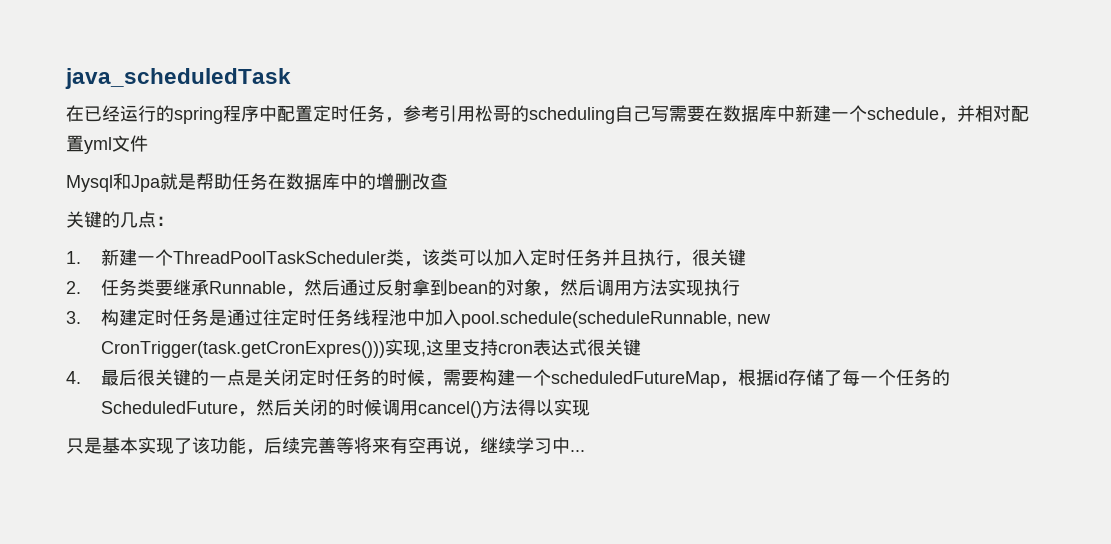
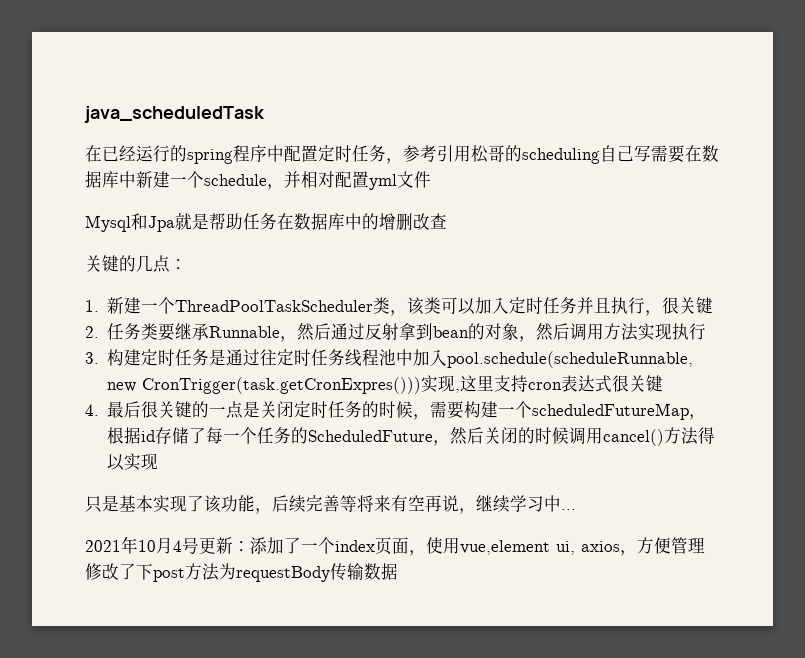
(585, 451) none -> [85,536,705,556] [85,563,398,582] // 2021年10月4号更新：添加了一个index页面，使用vue,element ui, axios，方便管理修改了下post方法为requestBody传输数据

